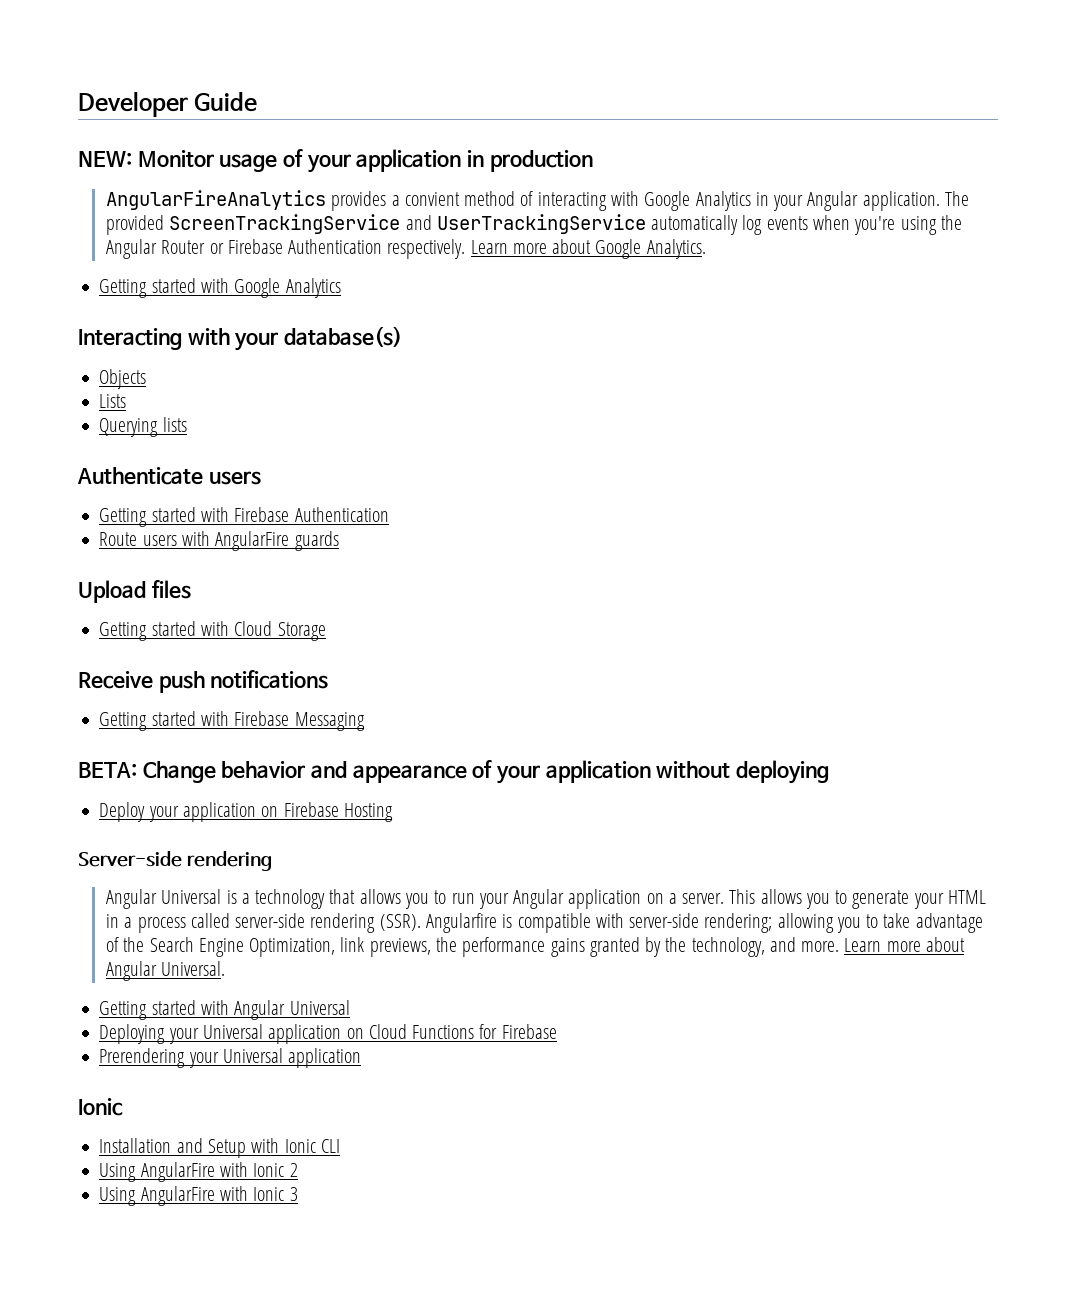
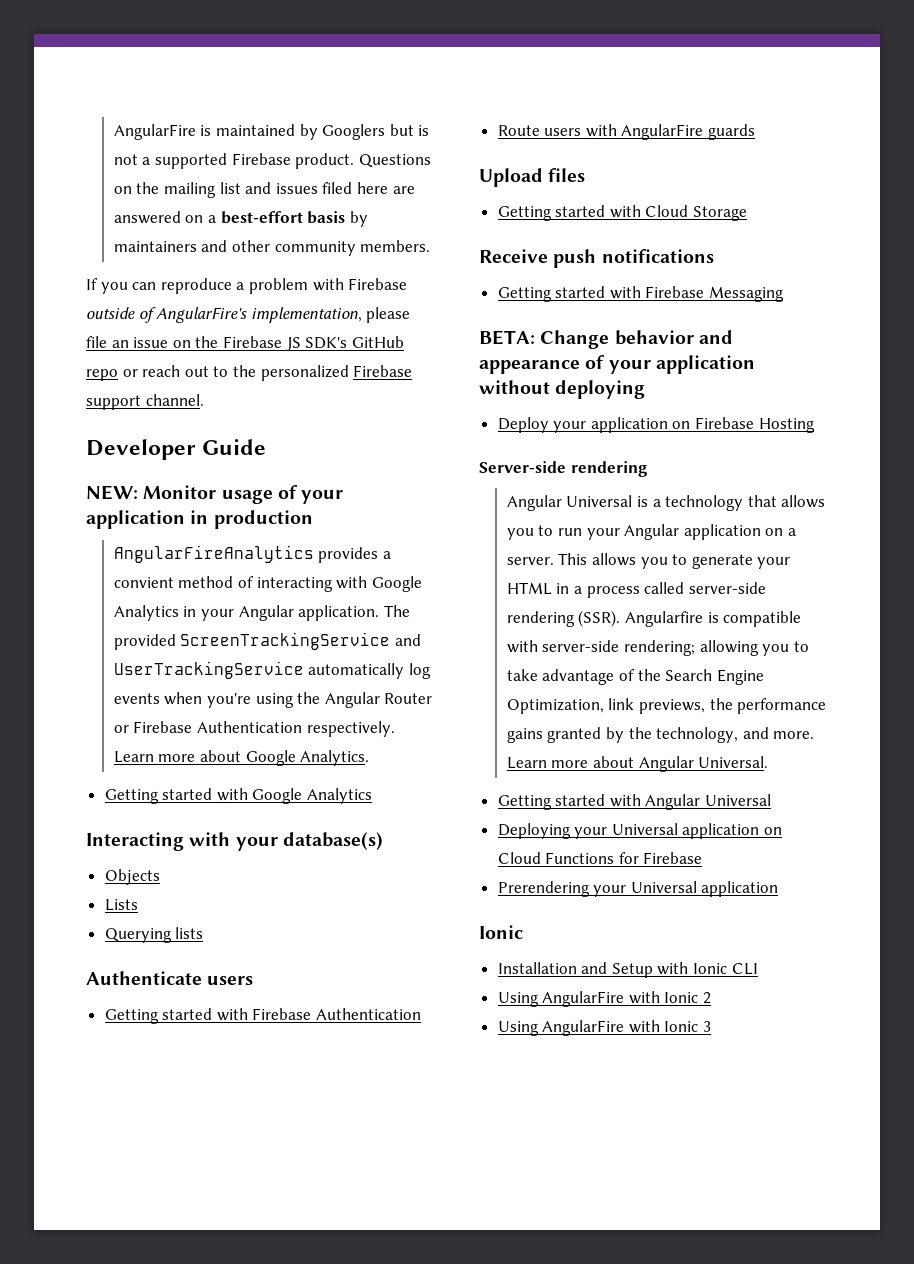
(78, 104) none -> [113,124,430,140] [113,153,431,169] [113,182,415,198] [113,211,368,227] [113,240,431,256] [86,278,408,294] [86,307,411,323] [86,336,404,351] [86,365,413,381] [86,394,204,410] AngularFire is maintained by Googlers but is not a supported Firebase product. Questions on the mailing list and issues filed here are answered on a best-effort basis by maintainers and other community members. // If you can reproduce a problem with Firebase outside of AngularFire's implementation, please file an issue on the Firebase JS SDK's GitHub repo or reach out to the personalized Firebase support channel. //

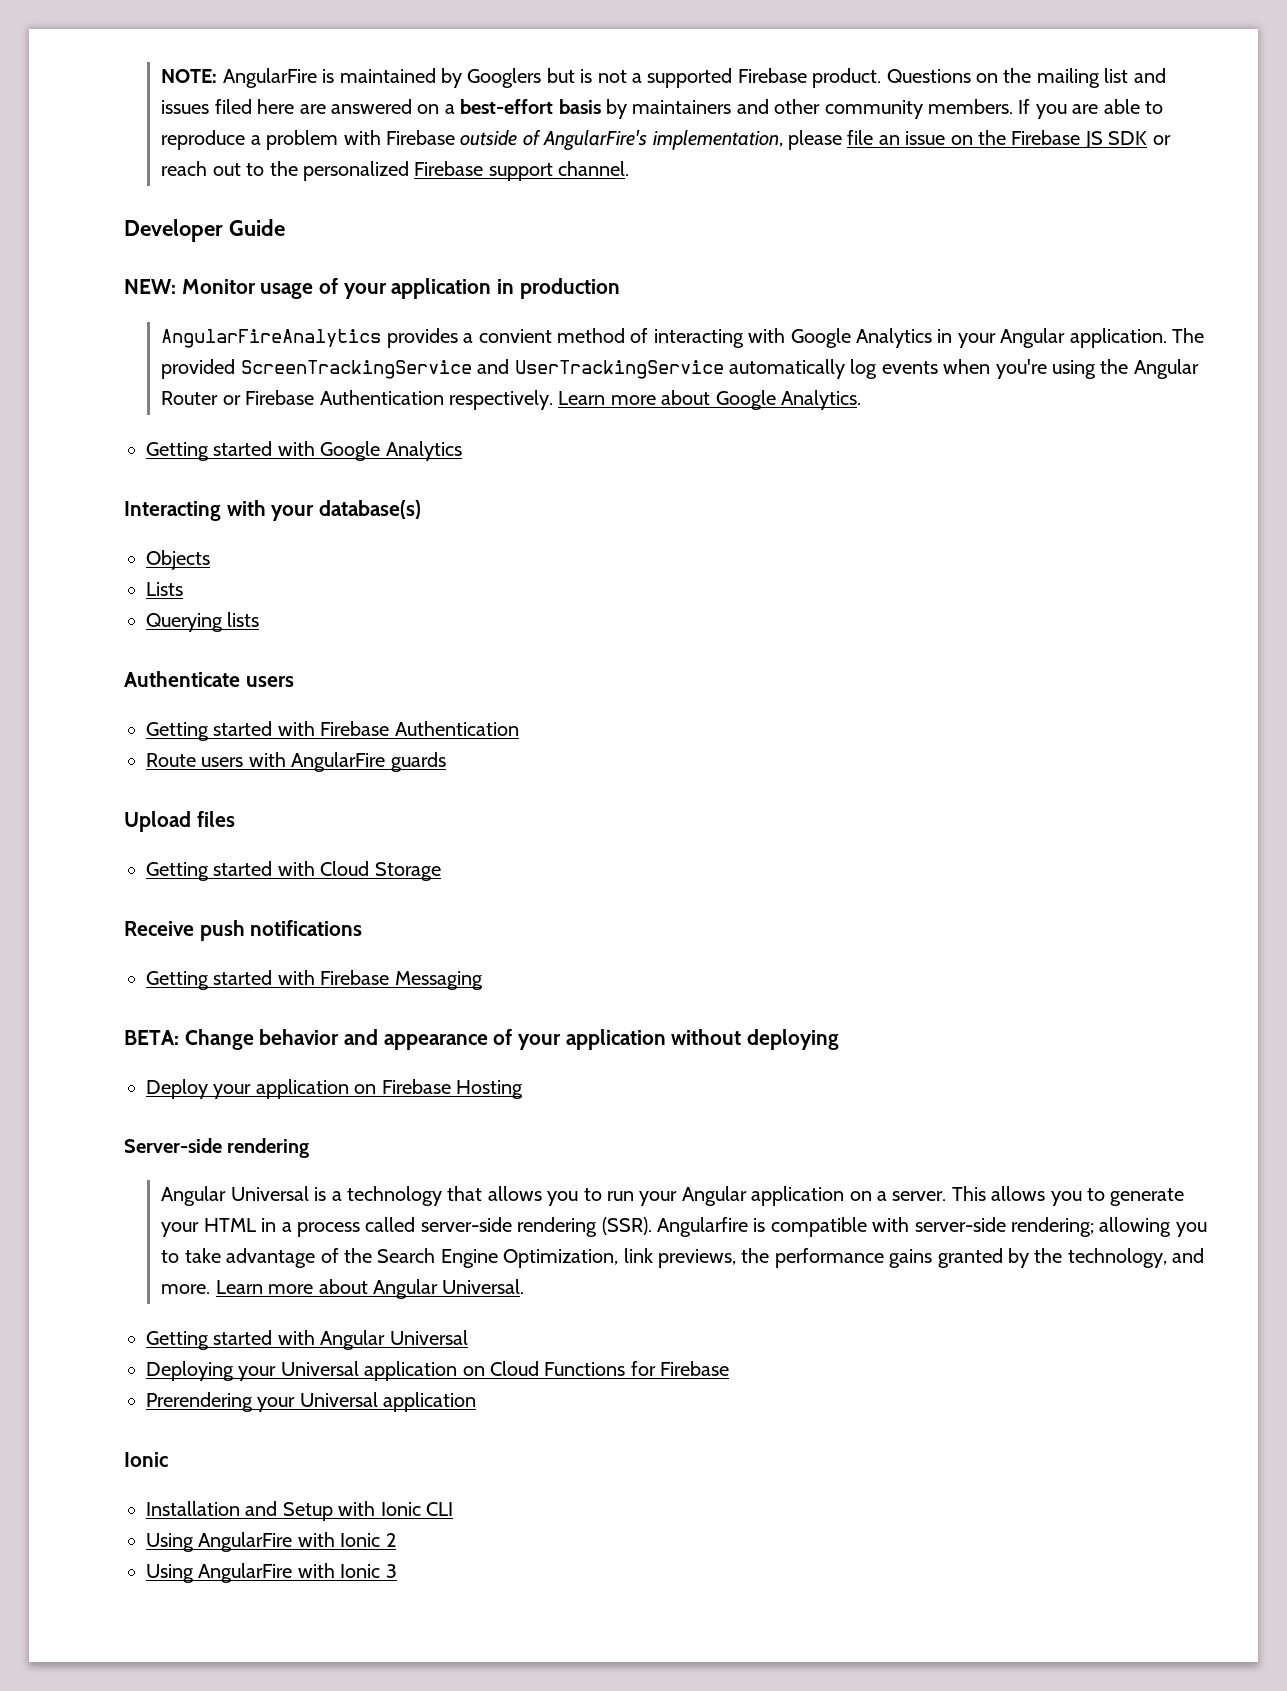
(113, 132) none -> [161,69,218,83] NOTE:
(431, 246) // -> (1013, 106) none
[132,282,157,290] can -> [1072,99,1163,114] are able to
[305,336,404,349] [86,369,118,381] SDK's GitHub repo -> [1108,131,1148,145] SDK

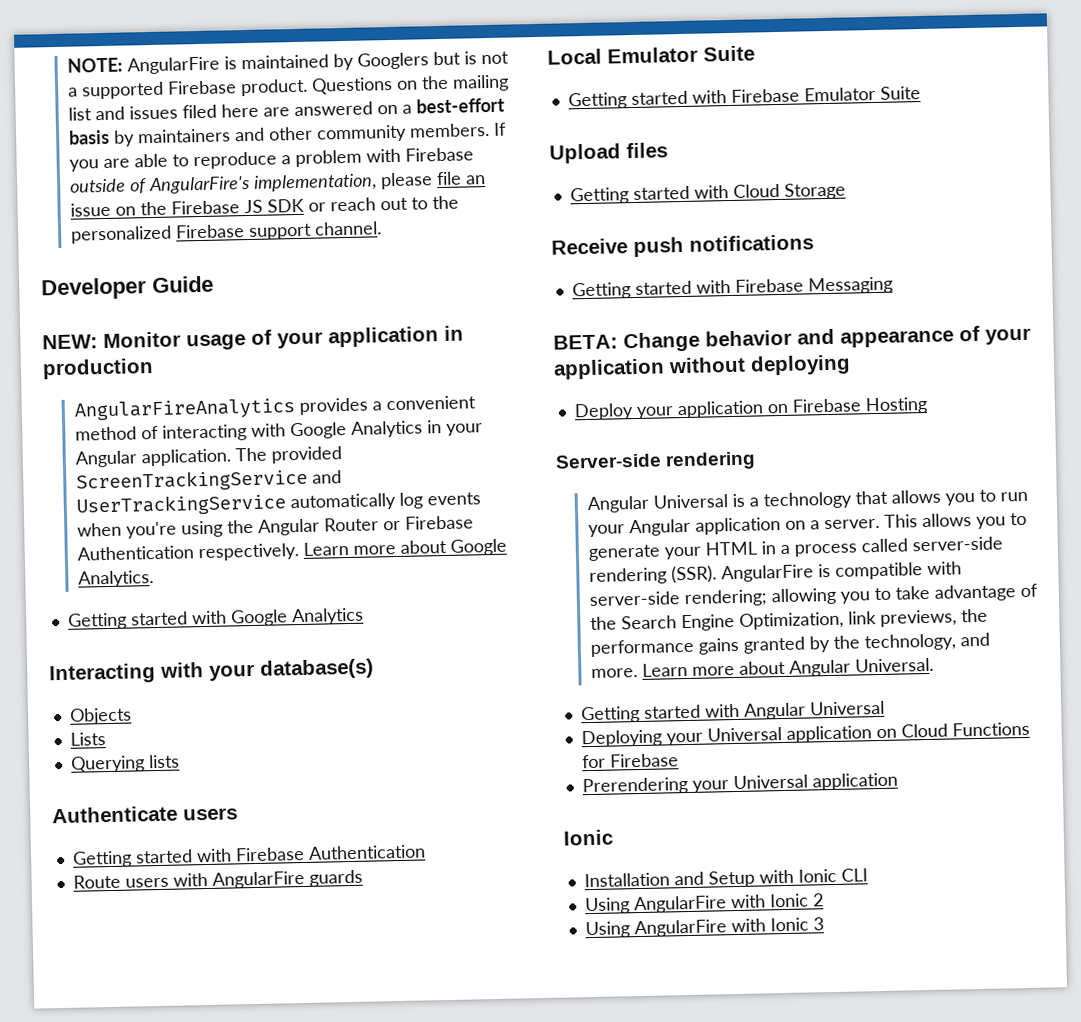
[478,329,552,343] convient -> [385,395,476,411] convenient
(446, 762) none -> [547,45,755,65] [567,86,921,110] // Local Emulator Suite // Getting started with Firebase Emulator Suite
[656,1217,748,1237] Angularfire -> [720,564,814,583] AngularFire

